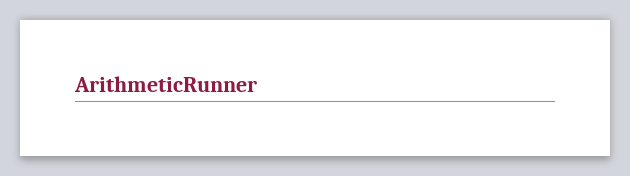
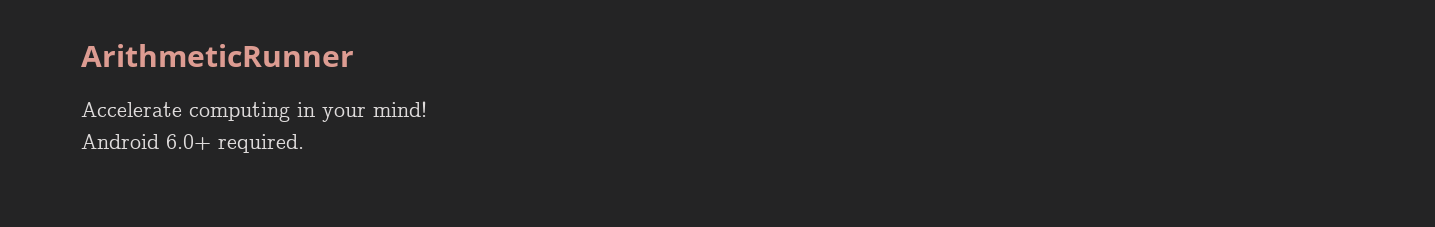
(257, 84) none -> [81,101,427,122] [81,134,304,153] // Accelerate computing in your mind! // Android 6.0+ required.

